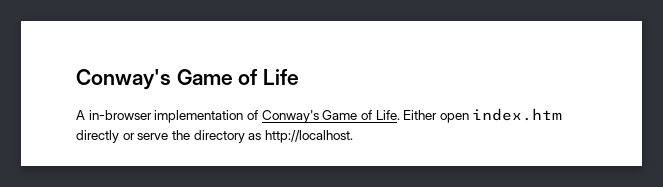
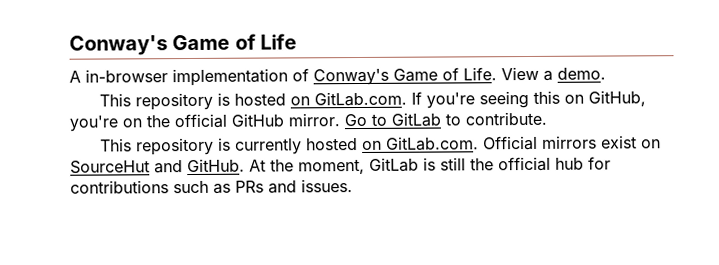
[403,108,563,123] [76,130,353,143] Either open index.htm directly or serve the directory as http://localhost. -> [501,66,606,81] [98,90,646,111] [69,111,547,132] [99,135,661,156] [70,156,611,175] [70,179,353,194] View a demo. // This repository is hosted on GitLab.com. If you're seeing this on GitHub, you're on the official GitHub mirror. Go to GitLab to contribute. // This repository is currently hosted on GitLab.com. Official mirrors exist on SourceHut and GitHub. At the moment, GitLab is still the official hub for contributions such as PRs and issues.

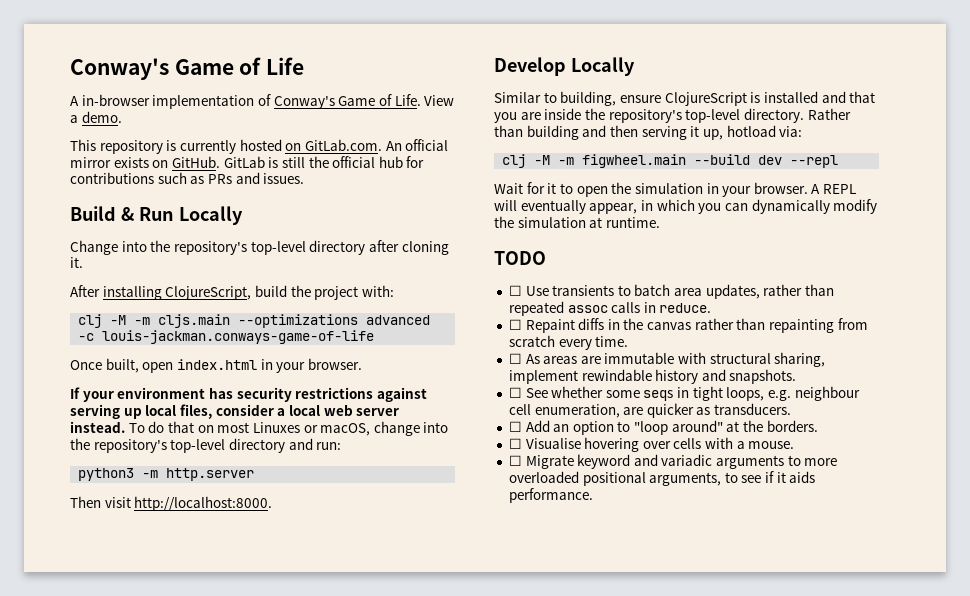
[98,90,646,111] [69,111,547,132] // This repository is hosted on GitLab.com. If you're seeing this on GitHub, you're on the official GitHub mirror. Go to GitLab to contribute. -> (122, 117) none
[482,135,661,151] [70,158,365,175] Official mirrors exist on SourceHut and GitHub. At the moment, -> [385,139,449,151] [70,156,220,168] An official mirror exists on GitHub.
(353, 186) none -> [70,206,243,225] [70,240,449,255] [70,257,83,268] [70,285,394,300] [78,314,431,328] [78,330,375,344] [70,358,362,373] [70,387,427,402] [70,404,400,419] [70,421,449,436] [70,438,342,453] [78,468,255,481] [70,496,273,511] [494,57,635,76] [494,91,876,106] [494,108,851,123] [494,125,803,140] [502,154,839,168] [494,182,857,197] [494,199,878,214] [494,216,660,228] [494,251,546,265] [508,284,835,299] [508,301,712,316] [508,318,868,333] [508,335,629,350] [508,352,826,367] [508,369,797,384] [508,386,860,401] [508,403,792,418] [508,420,818,435] [508,437,795,452] [508,454,838,469] [508,471,816,486] [508,488,593,503] // Build & Run Locally // Change into the repository's top-level directory after cloning it. // After installing ClojureScript, build the project with: // clj -M -m cljs.main --optimizations advanced -c louis-jackman.conways-game-of-life // Once built, open index.html in your browser. // If your environment has security restrictions against serving up local files, consider a local web server instead. To do that on most Linuxes or macOS, change into the repository's top-level directory and run: // python3 -m http.server // Then visit http://localhost:8000. // Develop Locally // Similar to building, ensure ClojureScript is installed and that you are inside the repository's top-level directory. Rather than building and then serving it up, hotload via: // clj -M -m figwheel.main --build dev --repl // Wait for it to open the simulation in your browser. A REPL will eventually appear, in which you can dynamically modify the simulation at runtime. // TODO // ☐ Use transients to batch area updates, rather than repeated assoc calls in reduce. // ☐ Repaint diffs in the canvas rather than repainting from scratch every time. // ☐ As areas are immutable with structural sharing, implement rewindable history and snapshots. // ☐ See whether some seqs in tight loops, e.g. neighbour cell enumeration, are quicker as transducers. // ☐ Add an option to "loop around" at the borders. // ☐ Visualise hovering over cells with a mouse. // ☐ Migrate keyword and variadic arguments to more overloaded positional arguments, to see if it aids performance.

